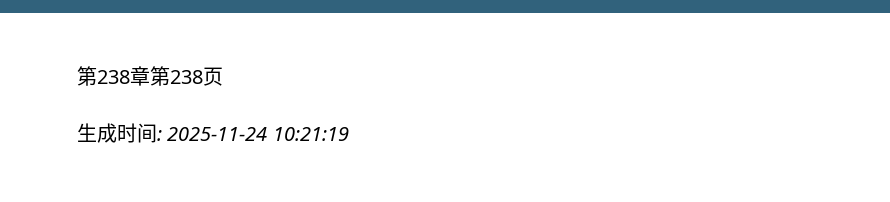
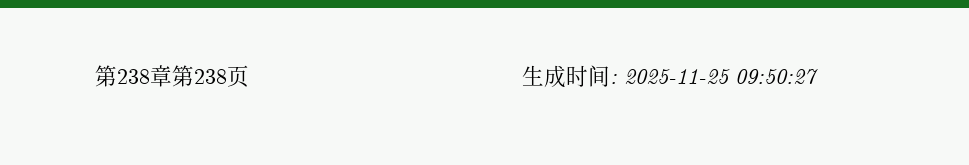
[167,127,349,141] 2025-11-24 10:21:19 -> [624,69,818,84] 2025-11-25 09:50:27

